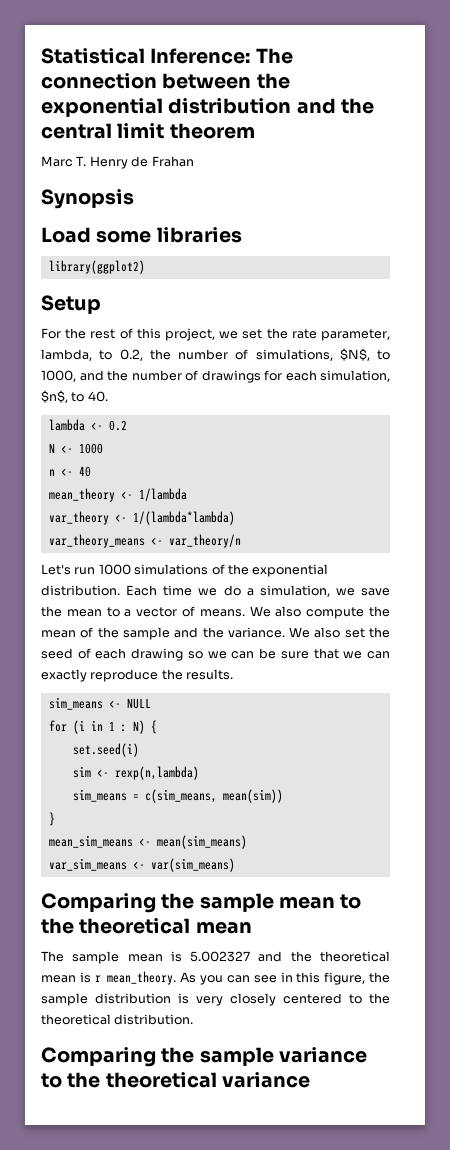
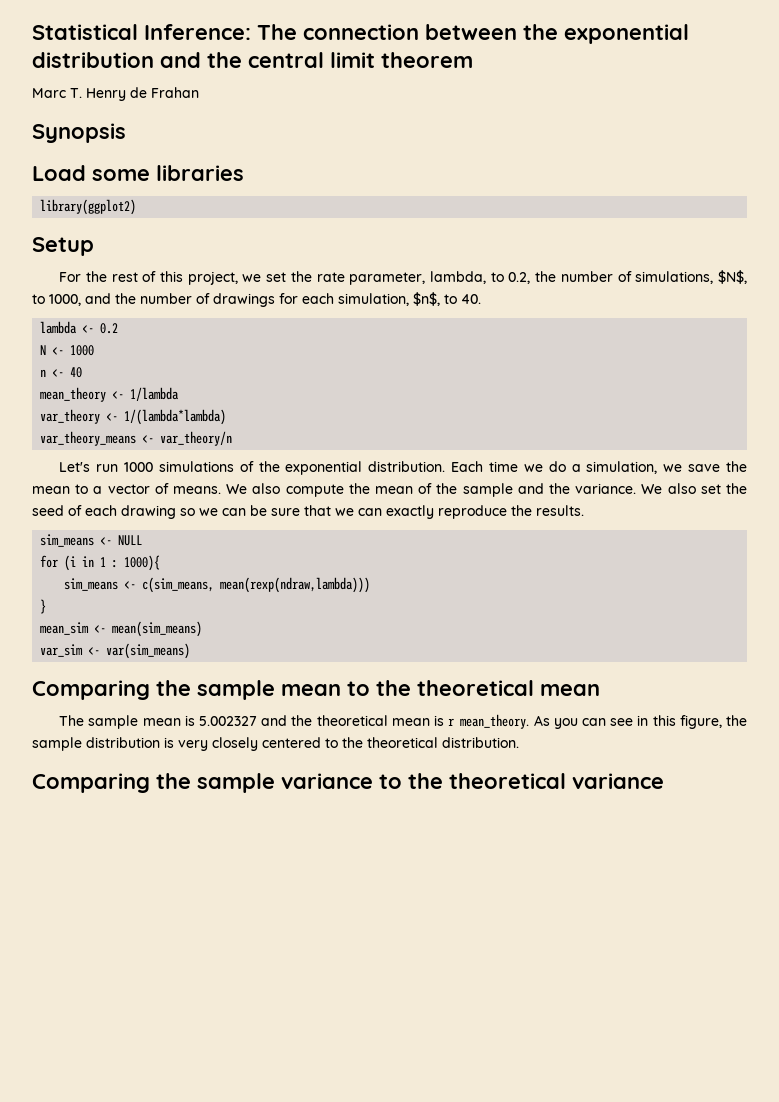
[132,720,157,734] [72,743,139,757] [72,766,199,780] [72,789,283,803] N) { // set.seed(i) // sim <- rexp(n,lambda) // sim_means = c(sim_means, mean(sim)) -> [124,555,161,571] [64,577,371,593] 1000){ // sim_means <- c(sim_means, mean(rexp(ndraw,lambda)))
[48,835,133,848] mean_sim_means -> [40,622,90,635] mean_sim
[48,858,127,871] var_sim_means -> [40,644,84,657] var_sim

